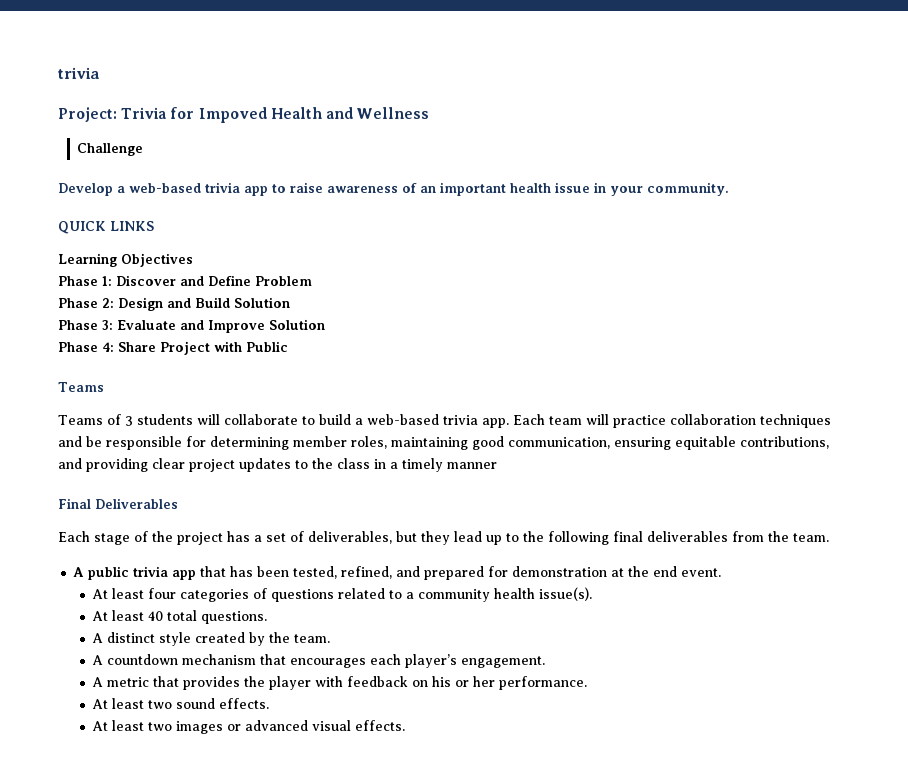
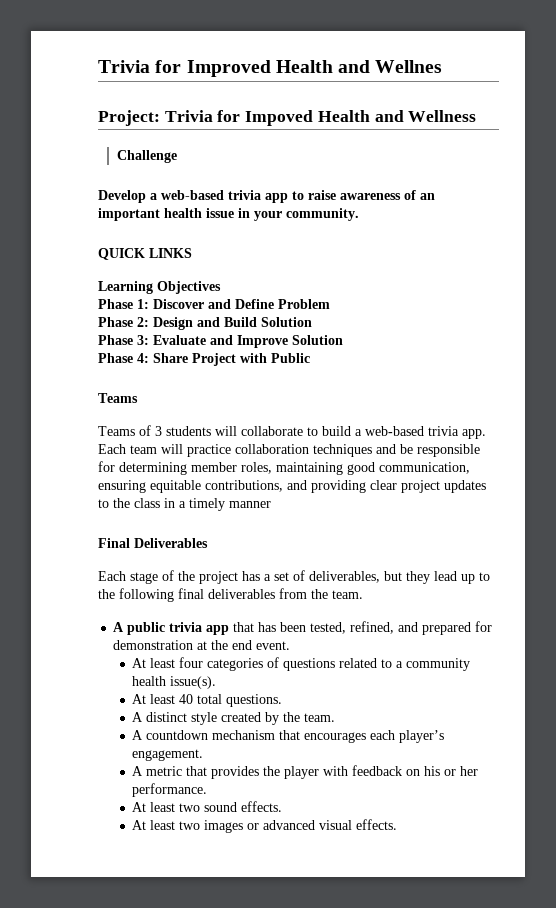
[58,67,100,79] trivia -> [98,60,443,77] Trivia for Improved Health and Wellnes

